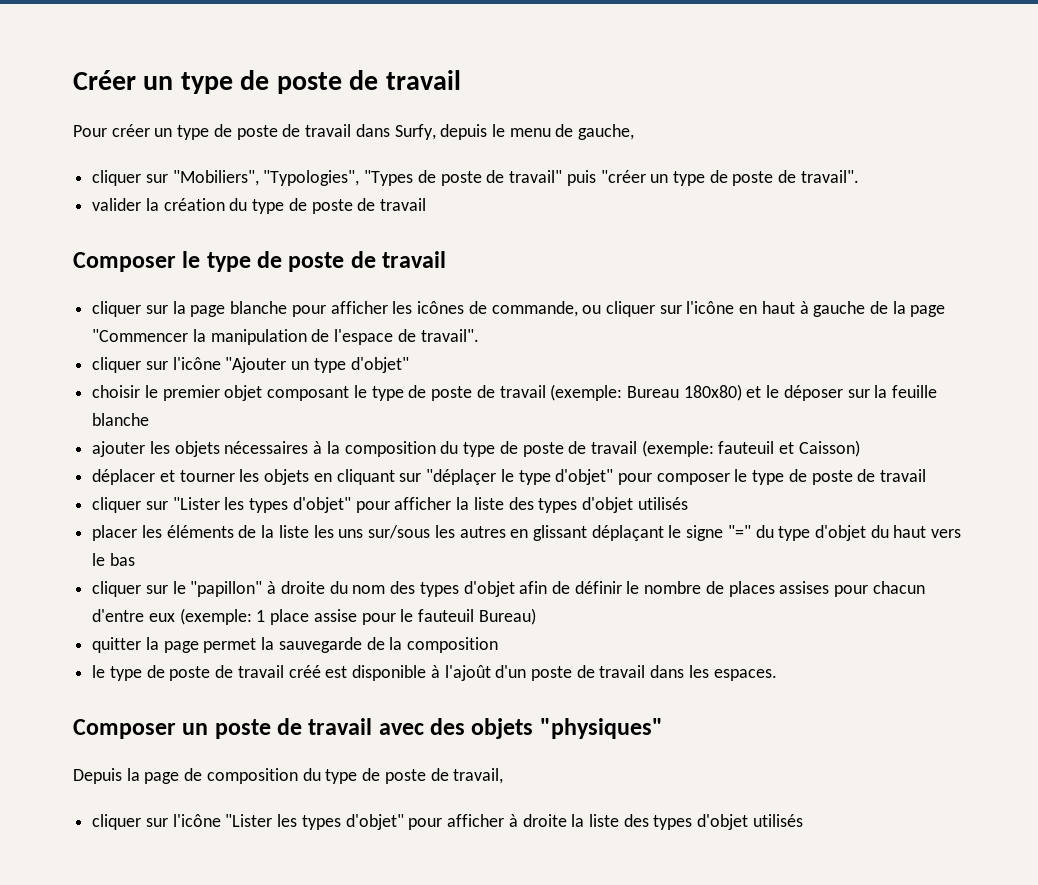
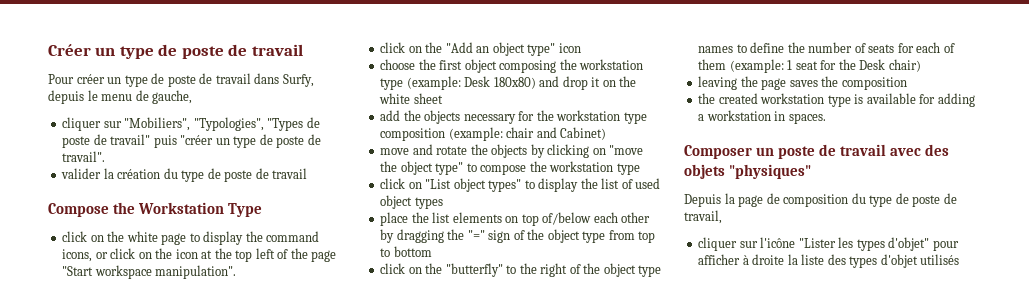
[73,251,447,272] [92,301,946,317] [92,329,479,345] [92,357,409,373] [92,384,938,401] [92,413,150,426] [92,440,860,457] [92,469,927,485] [92,497,688,513] [92,525,962,541] [92,553,135,566] [92,581,925,597] [92,608,536,625] [92,637,499,653] [92,665,777,681] Composer le type de poste de travail // cliquer sur la page blanche pour afficher les icônes de commande, ou cliquer sur l'icône en haut à gauche de la page "Commencer la manipulation de l'espace de travail". // cliquer sur l'icône "Ajouter un type d'objet" // choisir le premier objet composant le type de poste de travail (exemple: Bureau 180x80) et le déposer sur la feuille blanche // ajouter les objets nécessaires à la composition du type de poste de travail (exemple: fauteuil et Caisson) // déplacer et tourner les objets en cliquant sur "déplaçer le type d'objet" pour composer le type de poste de travail // cliquer sur "Lister les types d'objet" pour afficher la liste des types d'objet utilisés // placer les éléments de la liste les uns sur/sous les autres en glissant déplaçant le signe "=" du type d'objet du haut vers le bas // cliquer sur le "papillon" à droite du nom des types d'objet afin de définir le nombre de places assises pour chacun d'entre eux (exemple: 1 place assise pour le fauteuil Bureau) // quitter la page permet la sauvegarde de la composition // le type de poste de travail créé est disponible à l'ajoût d'un poste de travail dans les espaces. -> [48,202,263,217] [62,231,320,245] [62,248,337,262] [62,265,237,279] [380,42,581,56] [380,59,644,73] [380,76,637,90] [379,93,443,104] [380,110,647,124] [380,127,607,141] [380,144,644,158] [380,161,640,175] [380,178,661,192] [380,195,443,209] [380,212,651,226] [380,229,656,243] [380,246,432,257] [380,263,662,277] [698,42,955,53] [698,59,921,73] [698,76,907,90] [698,93,975,107] [698,110,826,124] Compose the Workstation Type // click on the white page to display the command icons, or click on the icon at the top left of the page "Start workspace manipulation". // click on the "Add an object type" icon // choose the first object composing the workstation type (example: Desk 180x80) and drop it on the white sheet // add the objects necessary for the workstation type composition (example: chair and Cabinet) // move and rotate the objects by clicking on "move the object type" to compose the workstation type // click on "List object types" to display the list of used object types // place the list elements on top of/below each other by dragging the "=" sign of the object type from top to bottom // click on the "butterfly" to the right of the object type names to define the number of seats for each of them (example: 1 seat for the Desk chair) // leaving the page saves the composition // the created workstation type is available for adding a workstation in spaces.

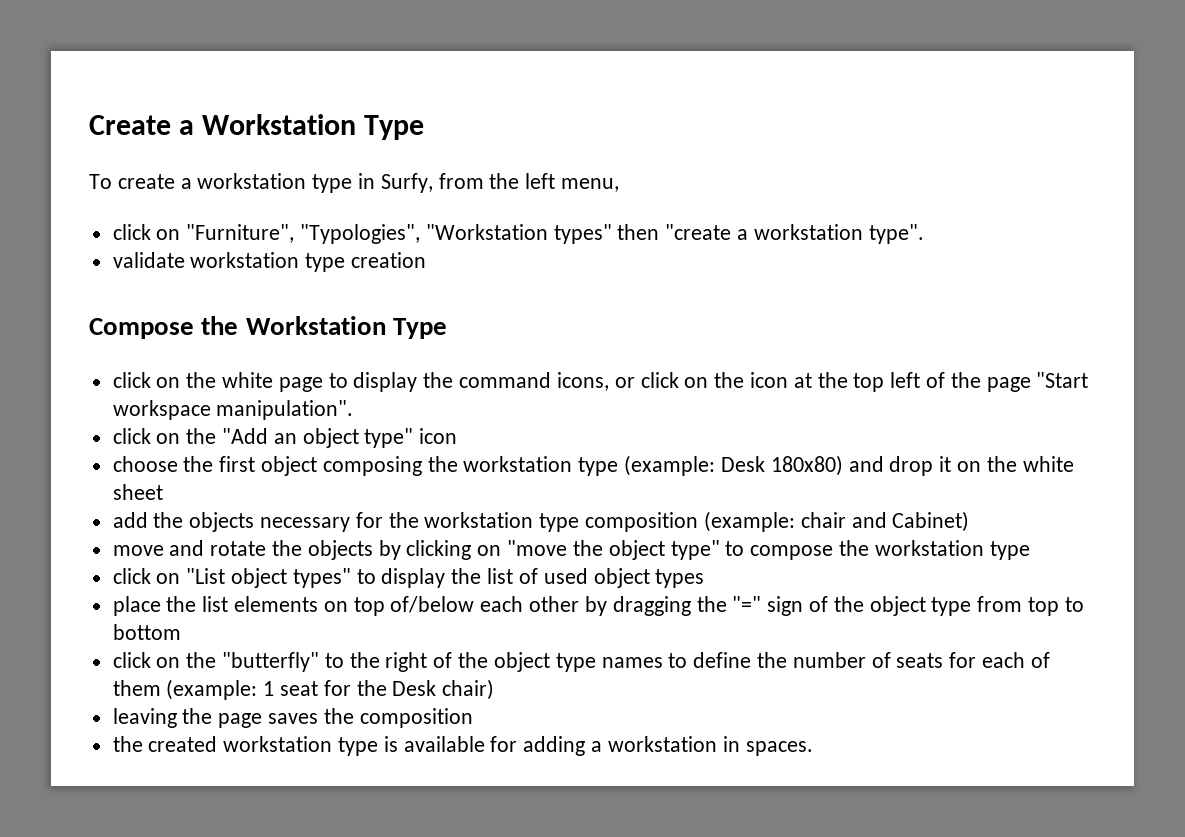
[48,44,303,59] [48,73,314,87] [48,90,193,104] [62,117,320,131] [62,134,321,148] [62,151,106,162] [61,168,308,182] Créer un type de poste de travail // Pour créer un type de poste de travail dans Surfy, depuis le menu de gauche, // cliquer sur "Mobiliers", "Typologies", "Types de poste de travail" puis "créer un type de poste de travail". // valider la création du type de poste de travail -> [89,114,425,140] [89,173,620,193] [112,224,924,244] [112,252,427,272] Create a Workstation Type // To create a workstation type in Surfy, from the left menu, // click on "Furniture", "Typologies", "Workstation types" then "create a workstation type". // validate workstation type creation
[684,144,950,159] [684,164,812,179] [684,193,957,207] [684,210,722,224] [698,237,959,251] [698,254,960,268] // Composer un poste de travail avec des objets "physiques" // Depuis la page de composition du type de poste de travail, // cliquer sur l'icône "Lister les types d'objet" pour afficher à droite la liste des types d'objet utilisés -> (813, 748) none

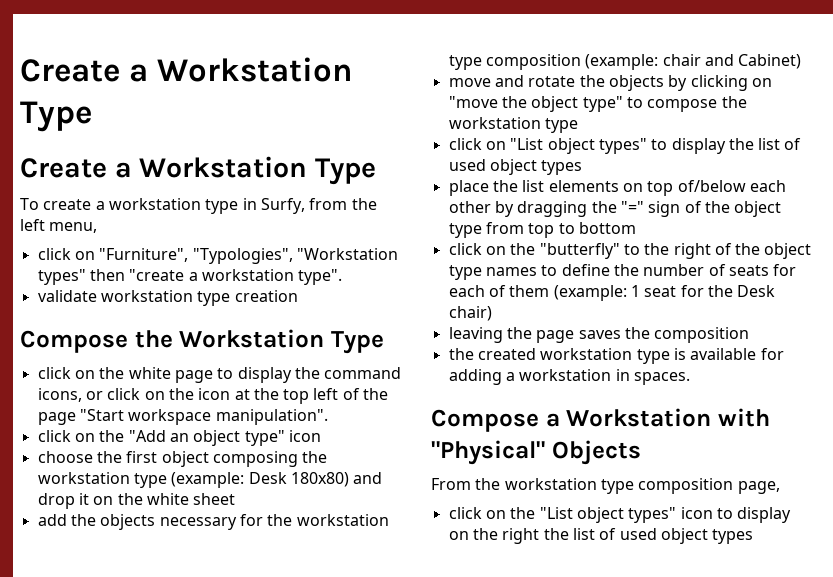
[89,114,425,140] Create a Workstation Type -> [20,57,353,82] [20,101,92,132] [20,156,377,185] Create a Workstation Type // Create a Workstation Type
(813, 748) none -> [431,408,770,432] [431,440,641,465] [431,478,780,494] [448,507,792,523] [448,528,754,544] // Compose a Workstation with "Physical" Objects // From the workstation type composition page, // click on the "List object types" icon to display on the right the list of used object types

